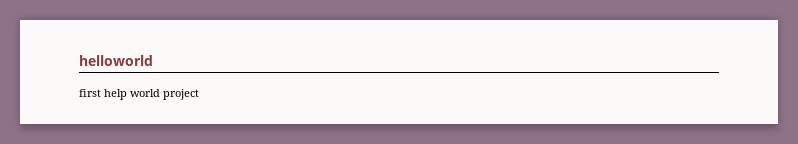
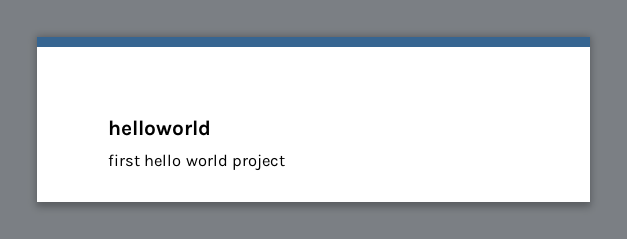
[104,89,127,100] help -> [144,154,182,167] hello

